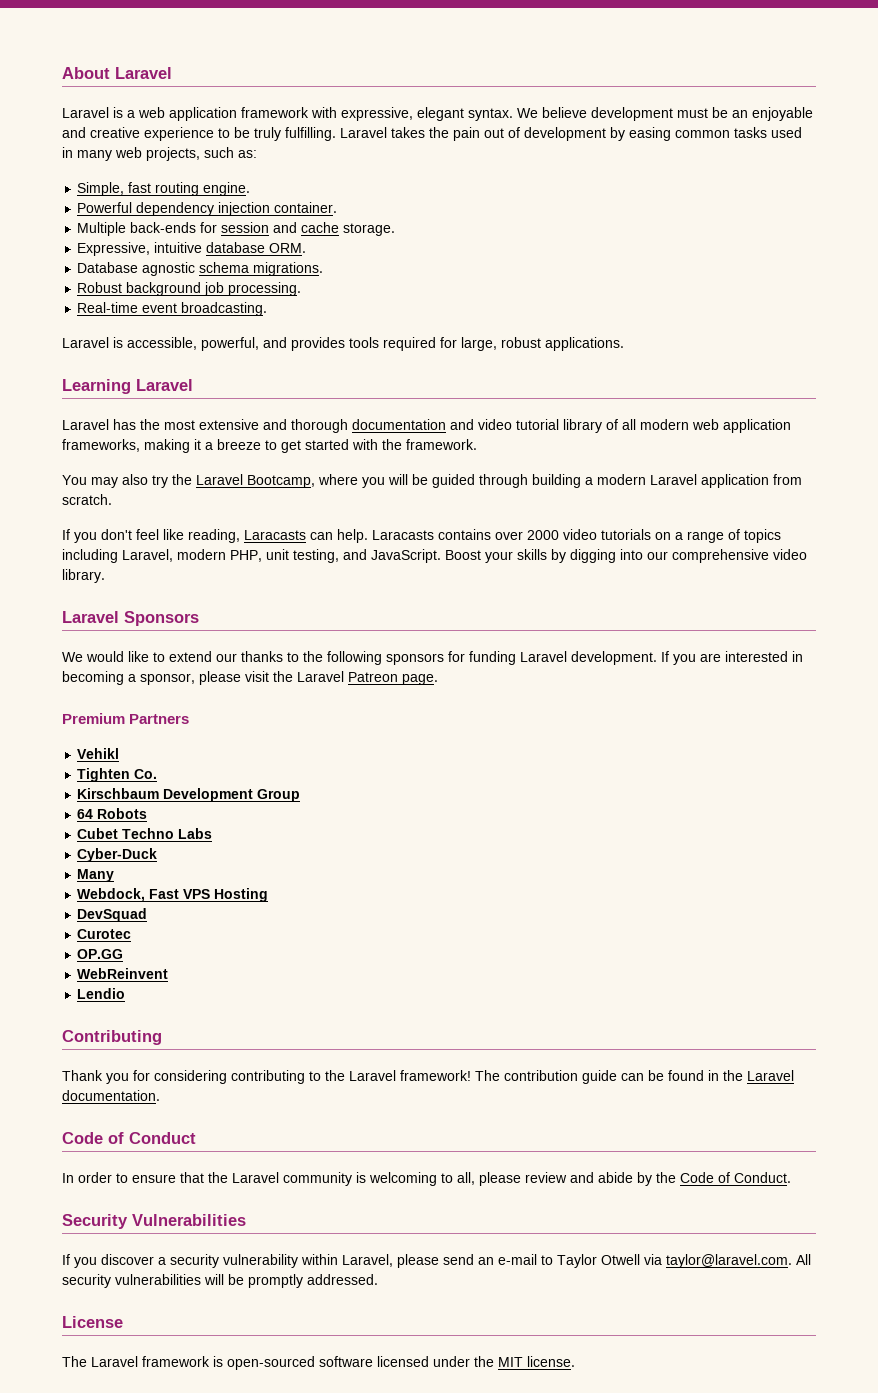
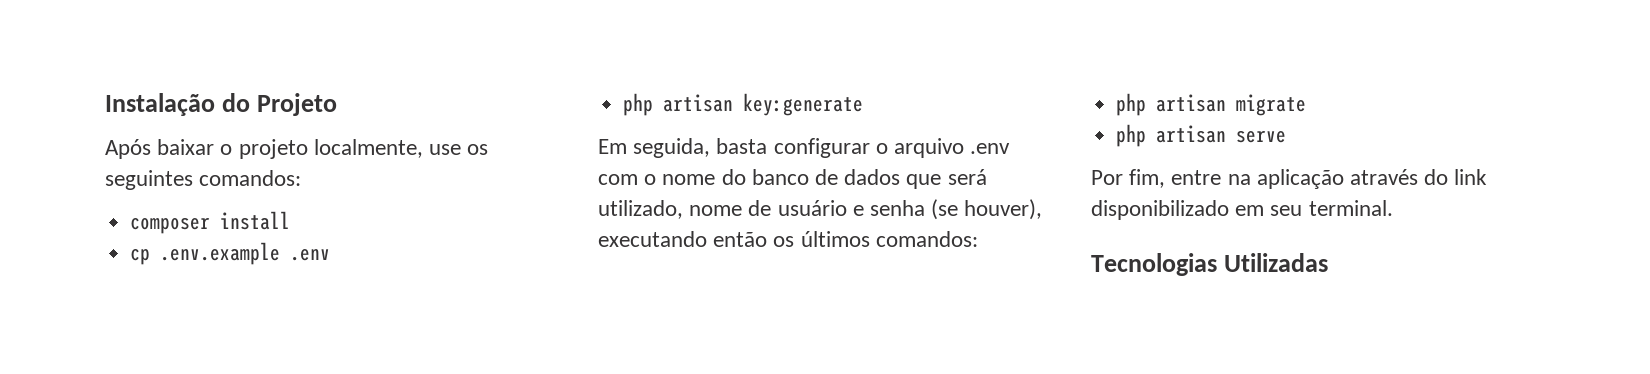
[62,67,172,79] [62,107,813,121] [62,127,802,141] [62,147,257,161] [77,182,251,196] [77,202,338,216] [77,222,396,236] [77,242,307,256] [77,262,324,276] [77,282,302,296] [77,302,268,316] [62,337,624,351] [62,379,193,394] [62,419,791,433] [62,439,477,453] [62,474,802,488] [62,494,112,505] [62,529,781,543] [62,549,807,563] [62,569,105,583] [62,611,199,626] [62,651,803,665] [62,671,438,685] [62,713,190,724] [77,748,120,759] [77,768,158,782] [77,788,301,802] [77,808,148,819] [77,828,213,839] [77,848,158,862] [77,869,115,882] [77,888,269,902] [77,908,148,922] [77,929,132,939] [77,949,124,959] [77,968,169,979] [77,988,126,999] [62,1030,162,1045] [62,1070,794,1084] [62,1090,160,1101] [62,1132,196,1144] [62,1172,791,1186] [62,1214,246,1229] [62,1254,811,1268] [62,1274,378,1288] [62,1316,123,1328] [62,1356,575,1370] About Laravel // Laravel is a web application framework with expressive, elegant syntax. We believe development must be an enjoyable and creative experience to be truly fulfilling. Laravel takes the pain out of development by easing common tasks used in many web projects, such as: // Simple, fast routing engine. // Powerful dependency injection container. // Multiple back-ends for session and cache storage. // Expressive, intuitive database ORM. // Database agnostic schema migrations. // Robust background job processing. // Real-time event broadcasting. // Laravel is accessible, powerful, and provides tools required for large, robust applications. // Learning Laravel // Laravel has the most extensive and thorough documentation and video tutorial library of all modern web application frameworks, making it a breeze to get started with the framework. // You may also try the Laravel Bootcamp, where you will be guided through building a modern Laravel application from scratch. // If you don't feel like reading, Laracasts can help. Laracasts contains over 2000 video tutorials on a range of topics including Laravel, modern PHP, unit testing, and JavaScript. Boost your skills by digging into our comprehensive video library. // Laravel Sponsors // We would like to extend our thanks to the following sponsors for funding Laravel development. If you are interested in becoming a sponsor, please visit the Laravel Patreon page. // Premium Partners // Vehikl // Tighten Co. // Kirschbaum Development Group // 64 Robots // Cubet Techno Labs // Cyber-Duck // Many // Webdock, Fast VPS Hosting // DevSquad // Curotec // OP.GG // WebReinvent // Lendio // Contributing // Thank you for considering contributing to the Laravel framework! The contribution guide can be found in the Laravel documentation. // Code of Conduct // In order to ensure that the Laravel community is welcoming to all, please review and abide by the Code of Conduct. // Security Vulnerabilities // If you discover a security vulnerability within Laravel, please send an e-mail to Taylor Otwell via taylor@laravel.com. All security vulnerabilities will be promptly addressed. // License // The Laravel framework is open-sourced software licensed under the MIT license. -> [105,93,337,116] [105,139,489,159] [105,170,302,190] [130,211,291,234] [130,242,331,265] [623,93,864,116] [598,138,1011,158] [598,169,987,189] [598,199,1043,220] [598,231,978,247] [1116,93,1307,116] [1116,124,1287,147] [1091,169,1488,189] [1091,200,1393,220] [1091,253,1328,276] Instalação do Projeto // Após baixar o projeto localmente, use os seguintes comandos: // composer install // cp .env.example .env // php artisan key:generate // Em seguida, basta configurar o arquivo .env com o nome do banco de dados que será utilizado, nome de usuário e senha (se houver), executando então os últimos comandos: // php artisan migrate // php artisan serve // Por fim, entre na aplicação através do link disponibilizado em seu terminal. // Tecnologias Utilizadas

